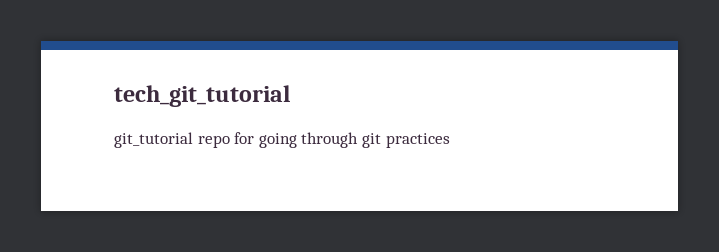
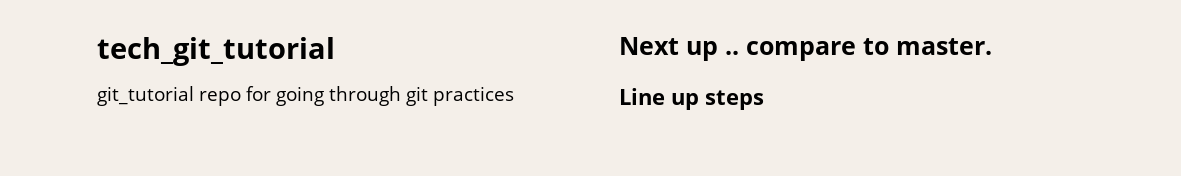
(450, 140) none -> [619,37,992,61] [619,88,764,110] // Next up .. compare to master. // Line up steps

